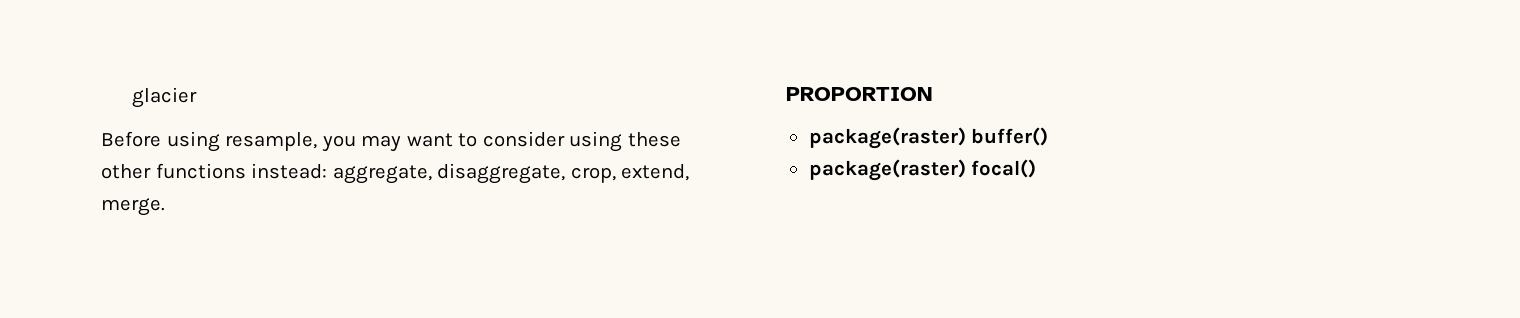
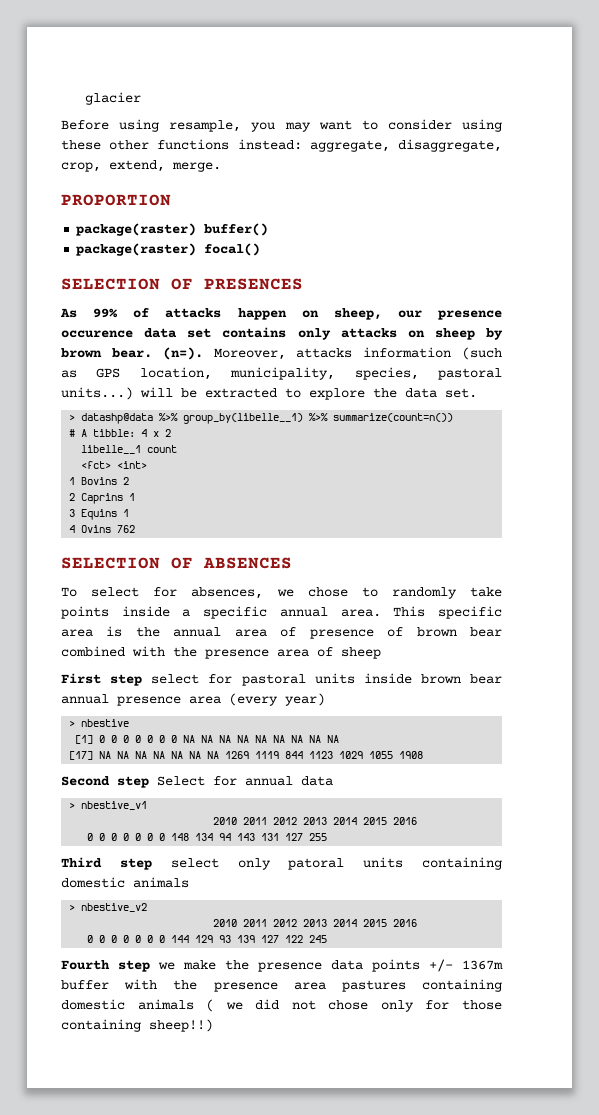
(1037, 168) none -> [61,278,303,290] [60,308,502,320] [61,327,503,340] [61,347,502,360] [61,367,502,380] [61,387,477,400] [69,413,454,424] [69,429,172,437] [81,445,178,454] [81,461,148,469] [69,477,130,485] [69,493,136,504] [69,509,130,520] [69,525,136,533] [61,557,292,569] [61,587,502,599] [61,606,503,619] [61,626,503,639] [61,646,381,659] [61,673,502,686] [61,693,325,706] [69,719,130,727] [75,735,340,744] [69,751,424,760] [61,776,333,788] [69,801,148,810] [213,817,418,825] [87,833,328,841] [61,857,502,870] [61,877,189,888] [69,903,148,912] [213,919,418,927] [87,935,328,943] [61,959,503,972] [61,979,502,992] [61,999,502,1012] [61,1019,213,1032] // SELECTION OF PRESENCES // As 99% of attacks happen on sheep, our presence occurence data set contains only attacks on sheep by brown bear. (n=). Moreover, attacks information (such as GPS location, municipality, species, pastoral units...) will be extracted to explore the data set. // > datashp@data %>% group_by(libelle__1) %>% summarize(count=n()) // # A tibble: 4 x 2 // libelle__1 count // <fct> <int> // 1 Bovins 2 // 2 Caprins 1 // 3 Equins 1 // 4 Ovins 762 // SELECTION OF ABSENCES // To select for absences, we chose to randomly take points inside a specific annual area. This specific area is the annual area of presence of brown bear combined with the presence area of sheep // First step select for pastoral units inside brown bear annual presence area (every year) // > nbestive // [1] 0 0 0 0 0 0 0 NA NA NA NA NA NA NA NA NA // [17] NA NA NA NA NA NA NA 1269 1119 844 1123 1029 1055 1908 // Second step Select for annual data // > nbestive_v1 // 2010 2011 2012 2013 2014 2015 2016 // 0 0 0 0 0 0 0 148 134 94 143 131 127 255 // Third step select only patoral units containing domestic animals // > nbestive_v2 // 2010 2011 2012 2013 2014 2015 2016 // 0 0 0 0 0 0 0 144 129 93 139 127 122 245 // Fourth step we make the presence data points +/- 1367m buffer with the presence area pastures containing domestic animals ( we did not chose only for those containing sheep!!)

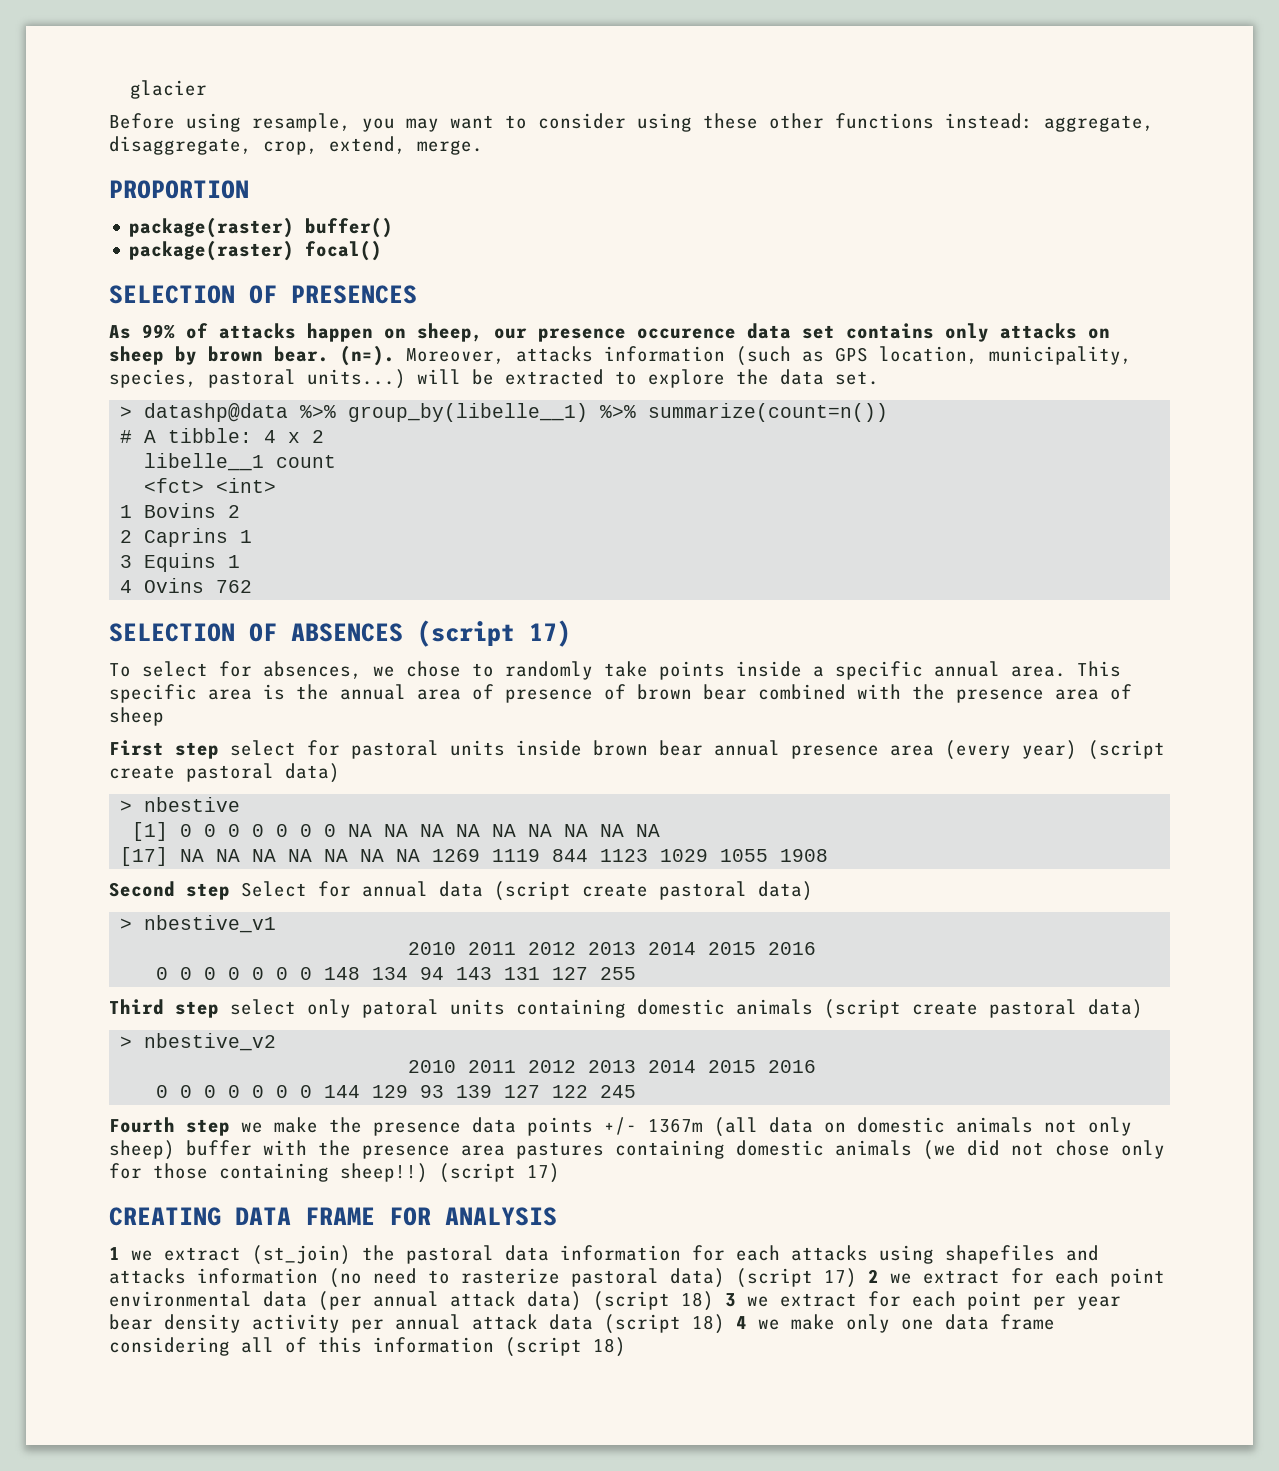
(292, 563) none -> [417,620,571,647] (script 17)
(325, 699) none -> [1088,740,1165,760] [109,763,340,783] (script create pastoral data)
(333, 781) none -> [494,881,813,901] (script create pastoral data)
(189, 882) none -> [824,999,1143,1019] (script create pastoral data)
(503, 965) none -> [714,1117,1132,1137] [109,1140,175,1160] (all data on domestic animals not only sheep)
[206,999,243,1012] ( we -> [923,1140,956,1160] (we
(213, 1025) none -> [439,1163,560,1183] [109,1207,557,1226] [109,1245,1099,1265] [109,1268,1165,1288] [109,1291,1121,1311] [109,1314,1055,1334] [109,1337,626,1357] (script 17) // CREATING DATA FRAME FOR ANALYSIS // 1 we extract (st_join) the pastoral data information for each attacks using shapefiles and attacks information (no need to rasterize pastoral data) (script 17) 2 we extract for each point environmental data (per annual attack data) (script 18) 3 we extract for each point per year bear density activity per annual attack data (script 18) 4 we make only one data frame considering all of this information (script 18)

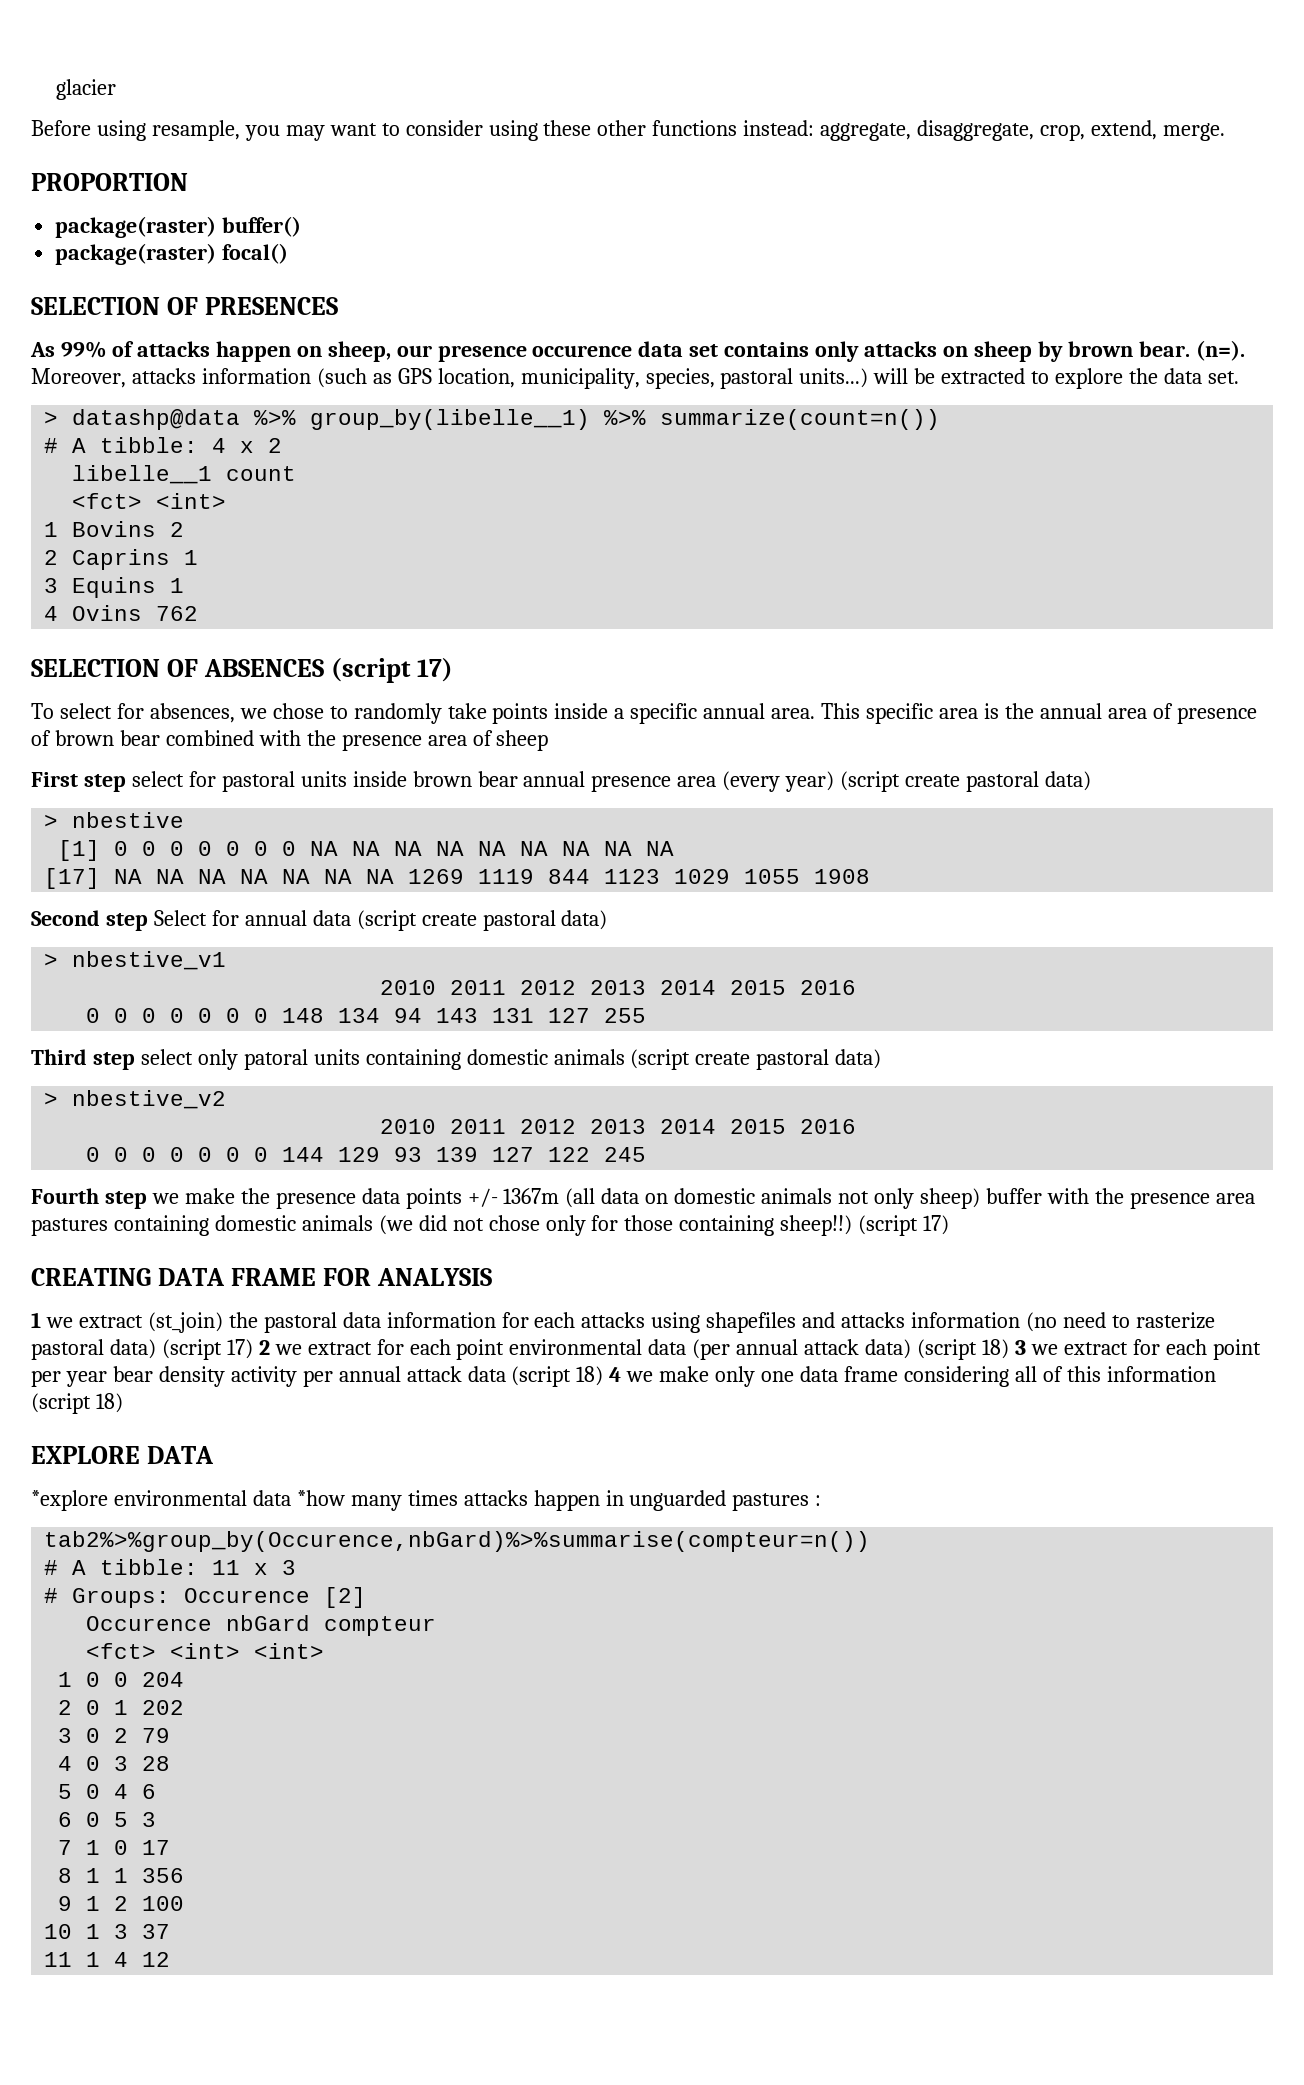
(626, 1347) none -> [31,1446,214,1464] [31,1490,822,1511] [44,1531,871,1552] [44,1559,297,1575] [44,1587,367,1608] [86,1615,437,1636] [86,1643,325,1659] [58,1672,185,1687] [58,1700,185,1715] [58,1728,171,1743] [58,1756,171,1771] [58,1784,157,1799] [58,1812,157,1827] [58,1840,171,1855] [58,1868,185,1883] [58,1896,185,1911] [44,1924,171,1939] [44,1952,171,1967] // EXPLORE DATA // *explore environmental data *how many times attacks happen in unguarded pastures : // tab2%>%group_by(Occurence,nbGard)%>%summarise(compteur=n()) // # A tibble: 11 x 3 // # Groups: Occurence [2] // Occurence nbGard compteur // <fct> <int> <int> // 1 0 0 204 // 2 0 1 202 // 3 0 2 79 // 4 0 3 28 // 5 0 4 6 // 6 0 5 3 // 7 1 0 17 // 8 1 1 356 // 9 1 2 100 // 10 1 3 37 // 11 1 4 12

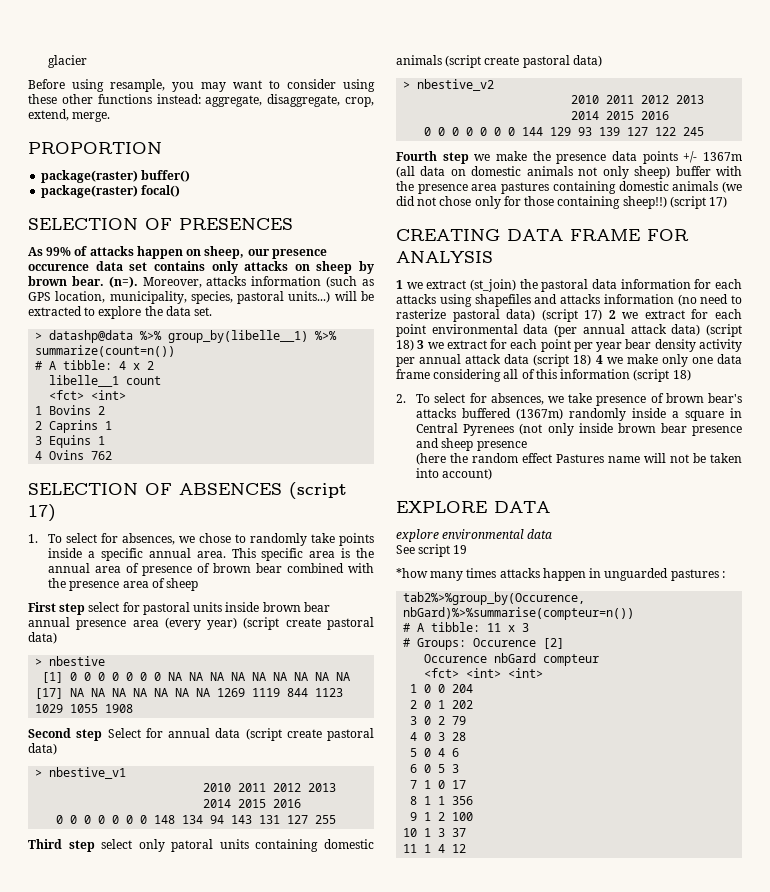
(453, 670) none -> [28,534,38,543] 1.
(123, 1403) none -> [396,393,742,406] [416,408,742,421] [416,423,742,436] [416,438,527,451] [416,453,742,465] [416,468,493,480] // 2. To select for absences, we take presence of brown bear's attacks buffered (1367m) randomly inside a square in Central Pyrenees (not only inside brown bear presence and sheep presence // (here the random effect Pastures name will not be taken into account)
[31,1490,291,1511] *explore environmental data -> [396,529,553,542] [396,544,468,557] explore environmental data // See script 19 //

